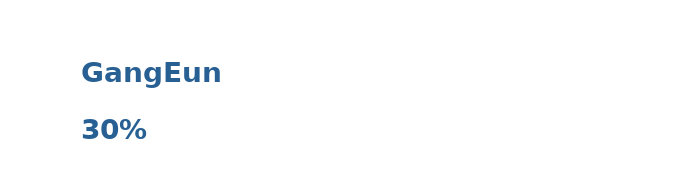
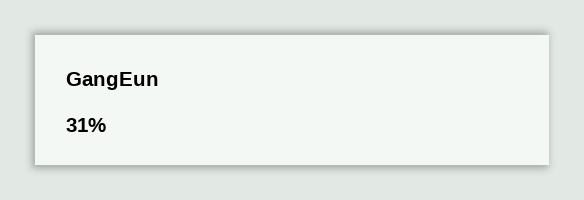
[81,119,147,139] 30% -> [66,118,106,132] 31%

